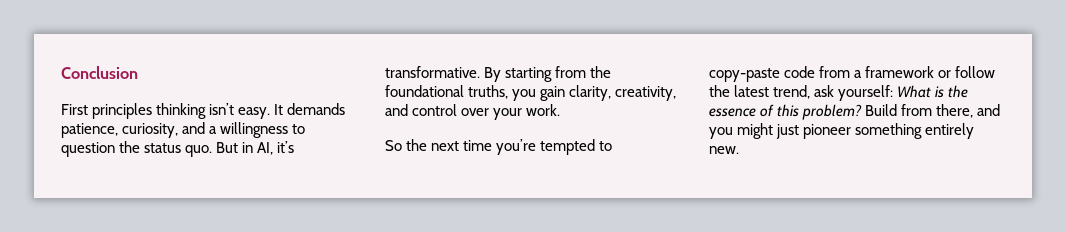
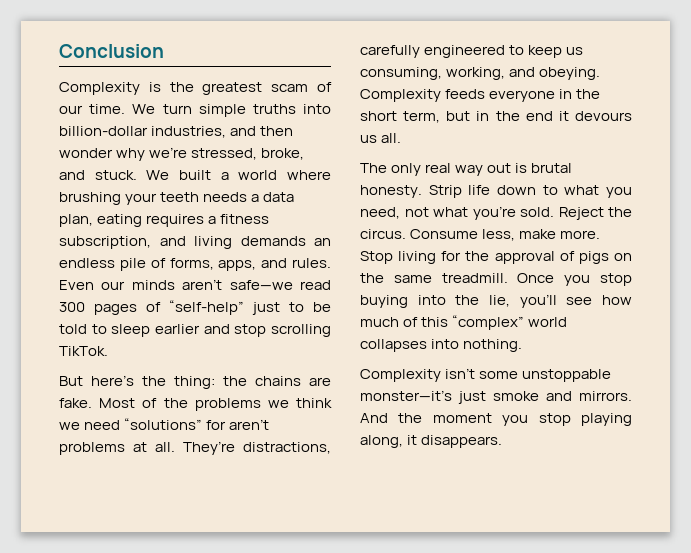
[61,103,346,119] [61,122,306,138] [61,141,295,157] [385,66,612,82] [385,85,677,101] [385,104,561,120] [385,139,613,155] [709,66,996,82] [709,85,969,101] [709,104,1001,120] [709,123,975,139] [709,146,739,154] First principles thinking isn’t easy. It demands patience, curiosity, and a willingness to question the status quo. But in AI, it’s transformative. By starting from the foundational truths, you gain clarity, creativity, and control over your work. // So the next time you’re tempted to copy-paste code from a framework or follow the latest trend, ask yourself: What is the essence of this problem? Build from there, and you might just pioneer something entirely new. -> [59,82,332,95] [59,104,331,117] [59,126,294,138] [59,147,305,161] [59,170,332,180] [59,192,295,205] [59,214,270,227] [59,236,331,249] [59,258,331,271] [59,279,331,290] [59,300,331,315] [59,324,331,337] [59,346,108,356] [59,375,331,389] [59,398,332,411] [59,418,270,430] [59,441,331,455] [360,45,584,58] [360,67,601,80] [360,89,601,102] [360,111,632,123] [360,133,402,143] [360,163,573,176] [360,185,632,198] [360,206,632,220] [360,229,601,241] [360,251,632,264] [360,273,632,286] [360,294,632,308] [360,315,568,330] [360,339,523,352] [360,368,612,382] [360,390,632,404] [360,413,632,426] [360,435,503,448] Complexity is the greatest scam of our time. We turn simple truths into billion-dollar industries, and then wonder why we’re stressed, broke, and stuck. We built a world where brushing your teeth needs a data plan, eating requires a fitness subscription, and living demands an endless pile of forms, apps, and rules. Even our minds aren’t safe—we read 300 pages of “self-help” just to be told to sleep earlier and stop scrolling TikTok. // But here’s the thing: the chains are fake. Most of the problems we think we need “solutions” for aren’t problems at all. They’re distractions, carefully engineered to keep us consuming, working, and obeying. Complexity feeds everyone in the short term, but in the end it devours us all. // The only real way out is brutal honesty. Strip life down to what you need, not what you’re sold. Reject the circus. Consume less, make more. Stop living for the approval of pigs on the same treadmill. Once you stop buying into the lie, you’ll see how much of this “complex” world collapses into nothing. // Complexity isn’t some unstoppable monster—it’s just smoke and mirrors. And the moment you stop playing along, it disappears.

